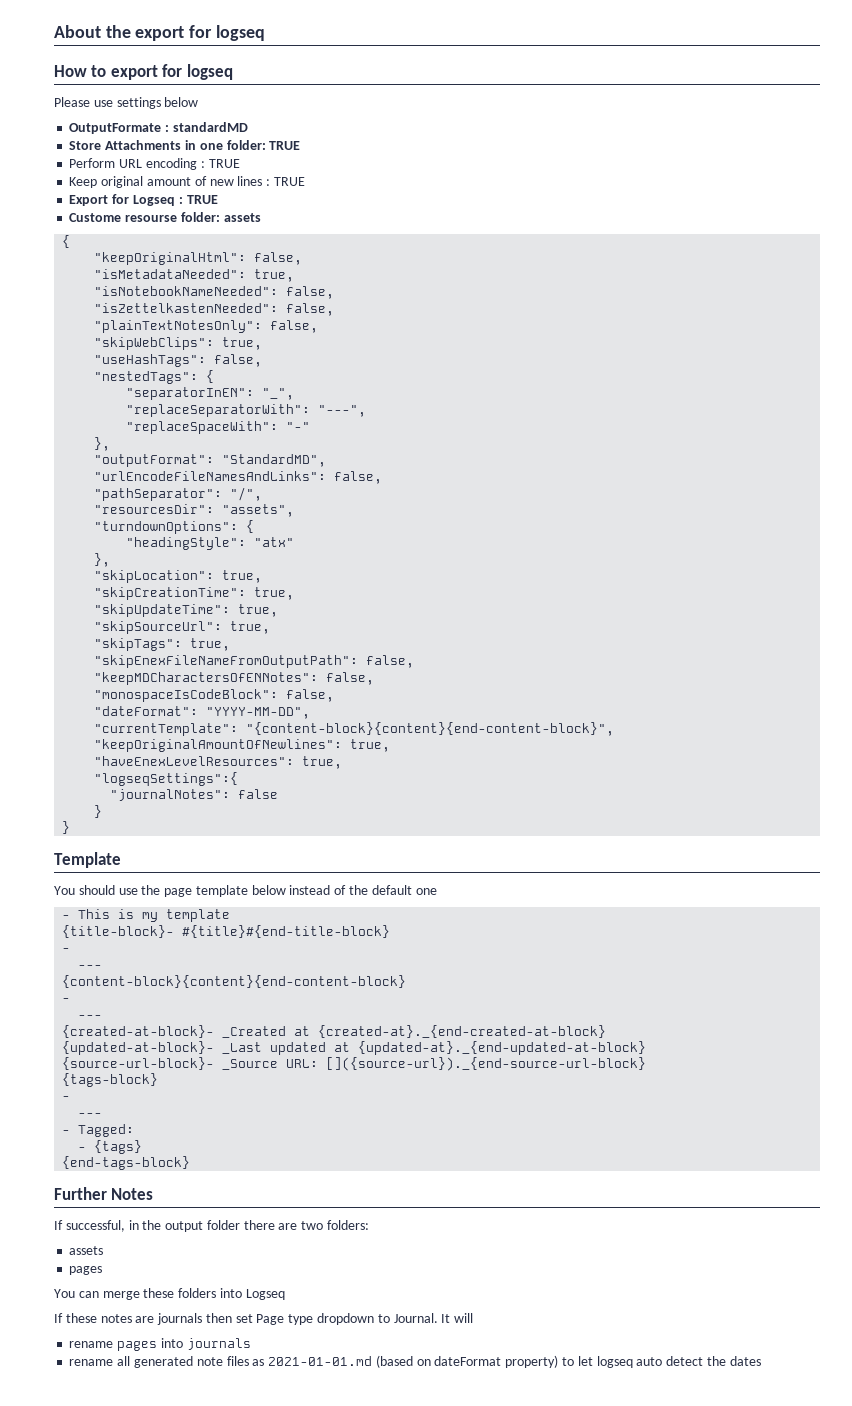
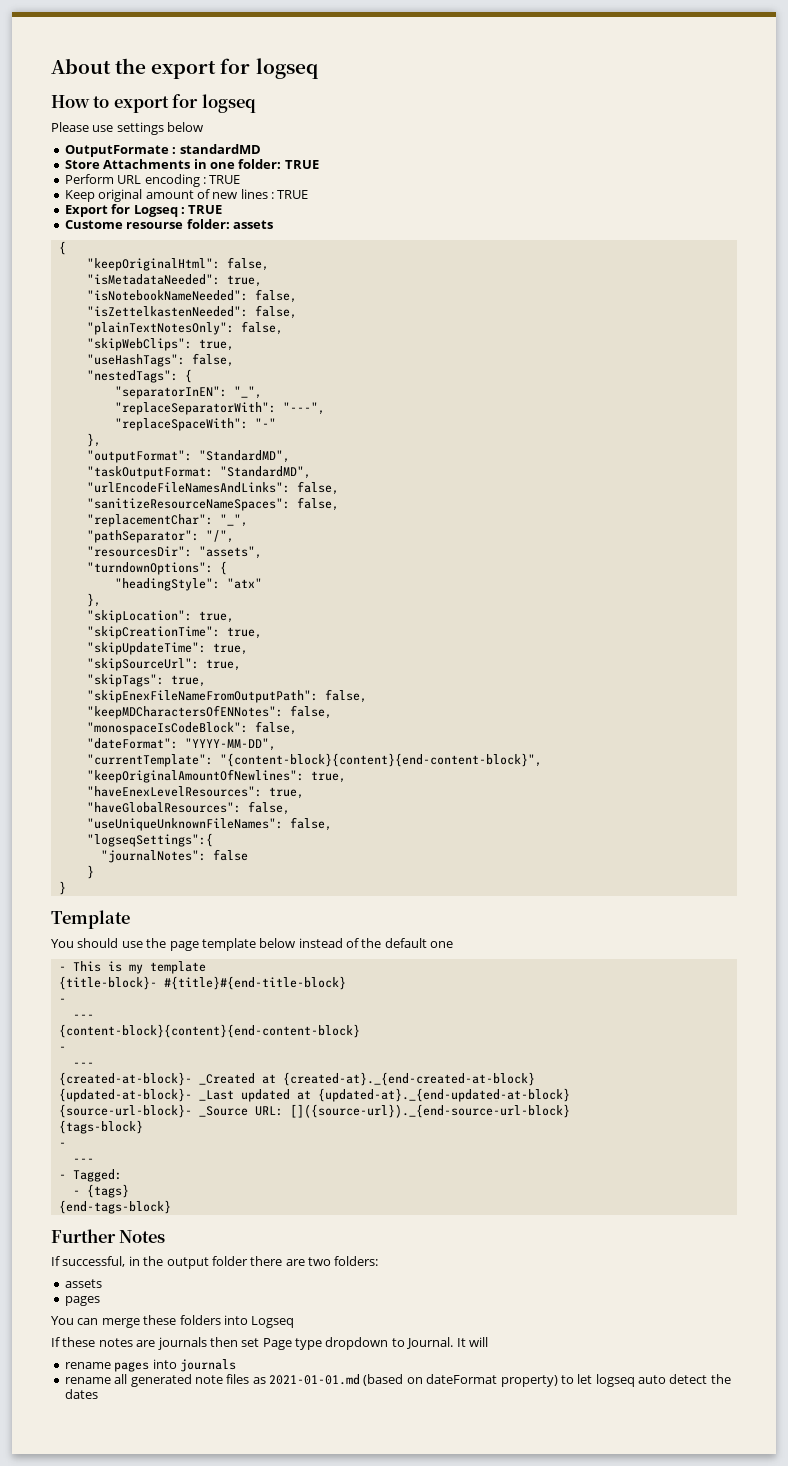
(327, 460) none -> [86,466,311,479] // "taskOutputFormat: "StandardMD",
(383, 477) none -> [86,497,339,511] [86,514,248,527] // "sanitizeResourceNameSpaces": false, // "replacementChar": "_",
(343, 762) none -> [86,801,290,815] [86,817,332,831] // "haveGlobalResources": false, // "useUniqueUnknownFileNames": false,

